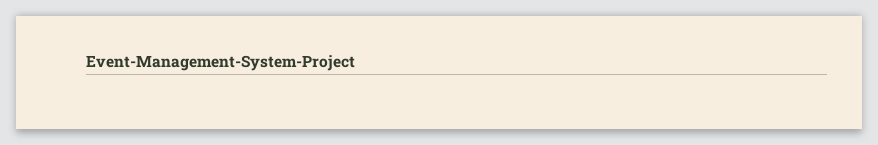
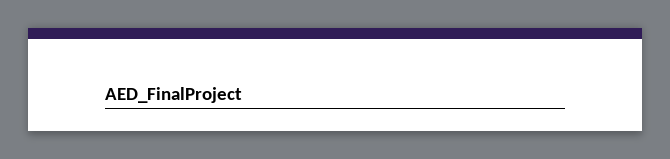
[86,55,355,71] Event-Management-System-Project -> [105,87,242,103] AED_FinalProject

